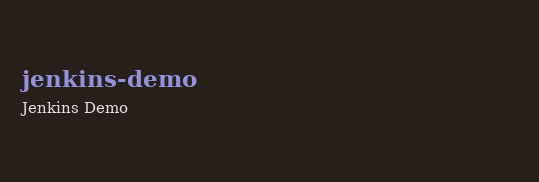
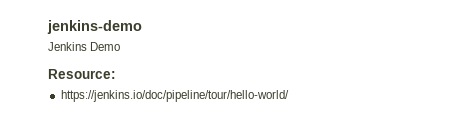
(128, 107) none -> [48,69,116,79] [60,90,289,102] // Resource: // https://jenkins.io/doc/pipeline/tour/hello-world/

